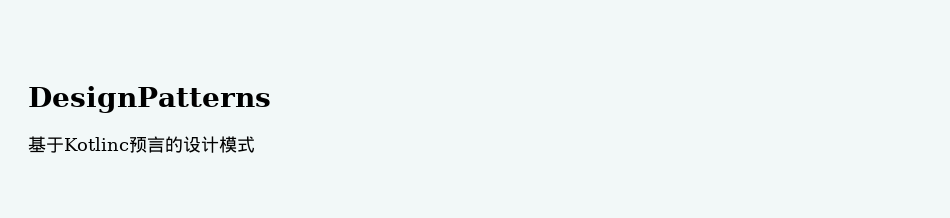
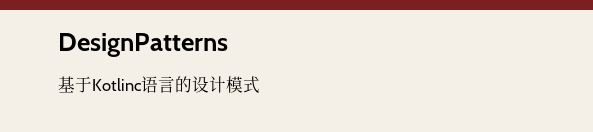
[129,137,147,153] 预 -> [141,76,158,93] 语

